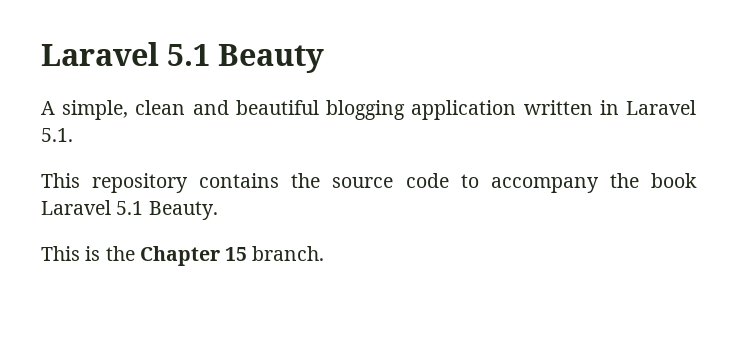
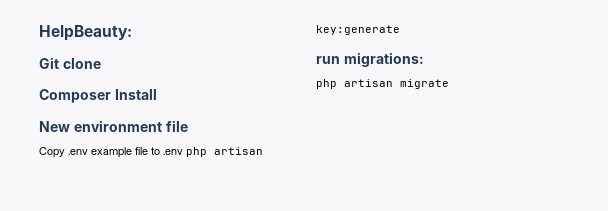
[41,42,325,73] [41,100,696,120] [41,128,73,142] [41,173,697,193] [41,200,218,220] [41,246,325,266] Laravel 5.1 Beauty // A simple, clean and beautiful blogging application written in Laravel 5.1. // This repository contains the source code to accompany the book Laravel 5.1 Beauty. // This is the Chapter 15 branch. -> [39,25,132,41] [39,57,101,69] [39,89,157,103] [39,120,188,132] [39,147,263,158] [316,25,400,35] [316,52,424,67] [316,79,449,89] HelpBeauty: // Git clone // Composer Install // New environment file // Copy .env example file to .env php artisan key:generate // run migrations: // php artisan migrate

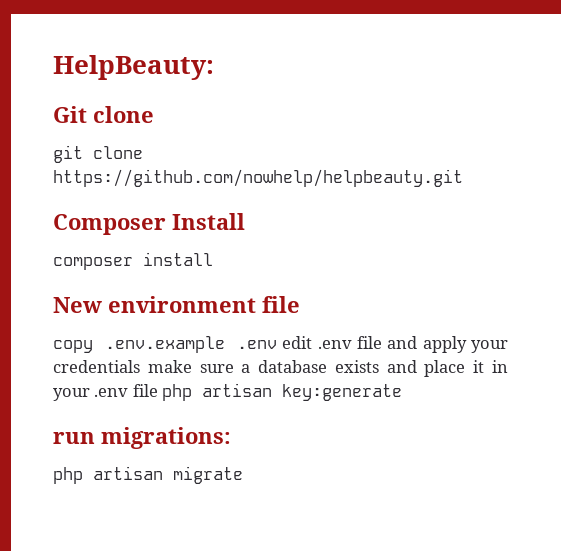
(101, 63) none -> [53,145,143,163] [53,169,463,187] // git clone https://github.com/nowhelp/helpbeauty.git
(157, 94) none -> [53,252,213,270] // composer install
[39,147,183,158] Copy .env example file to .env -> [53,336,508,353] [53,360,508,377] [53,384,158,401] copy .env.example .env edit .env file and apply your credentials make sure a database exists and place it in your .env file

